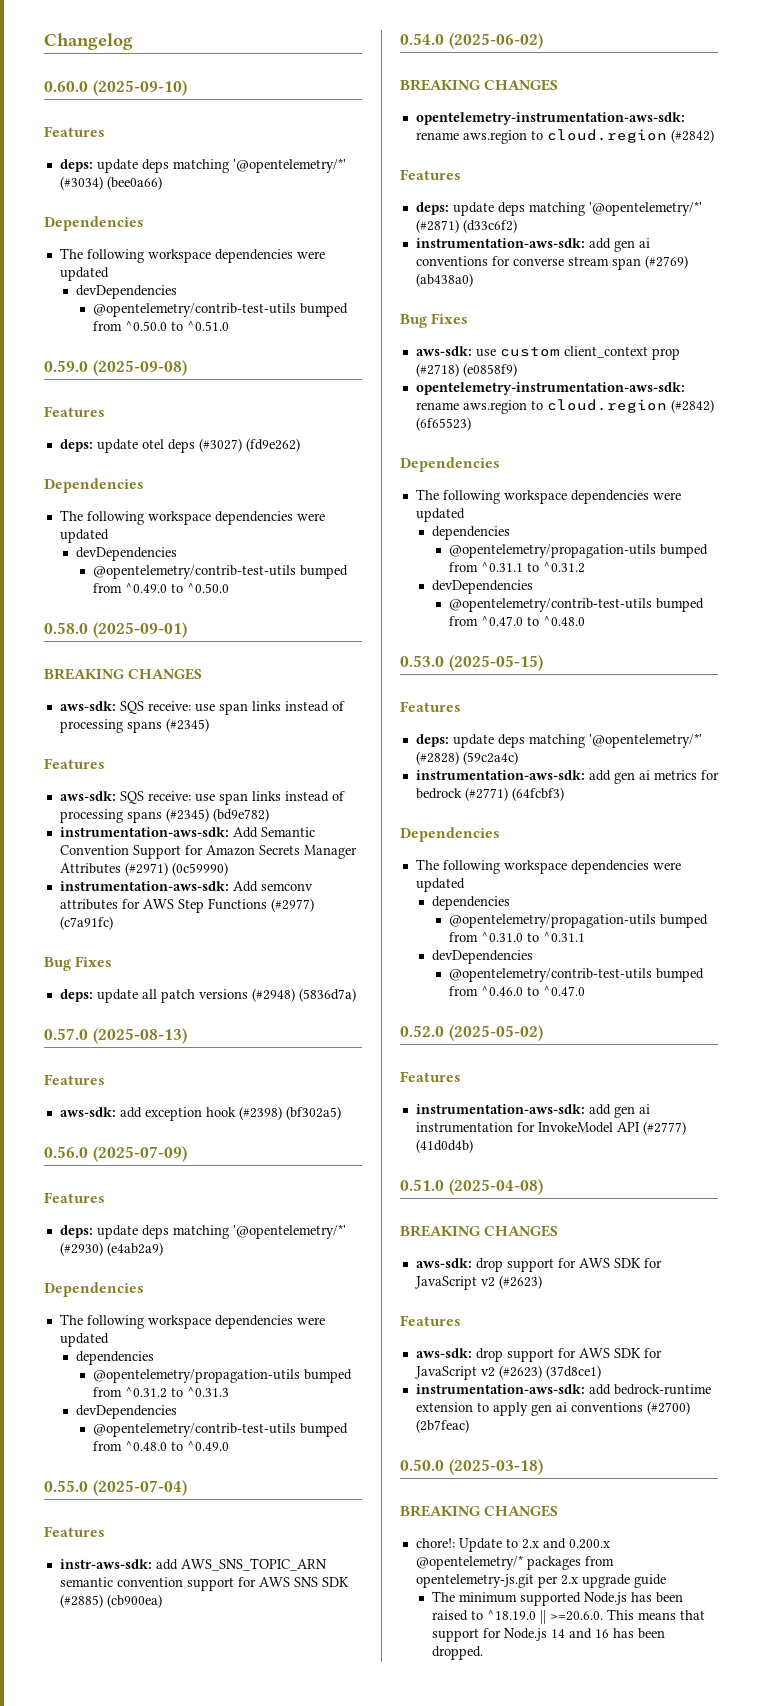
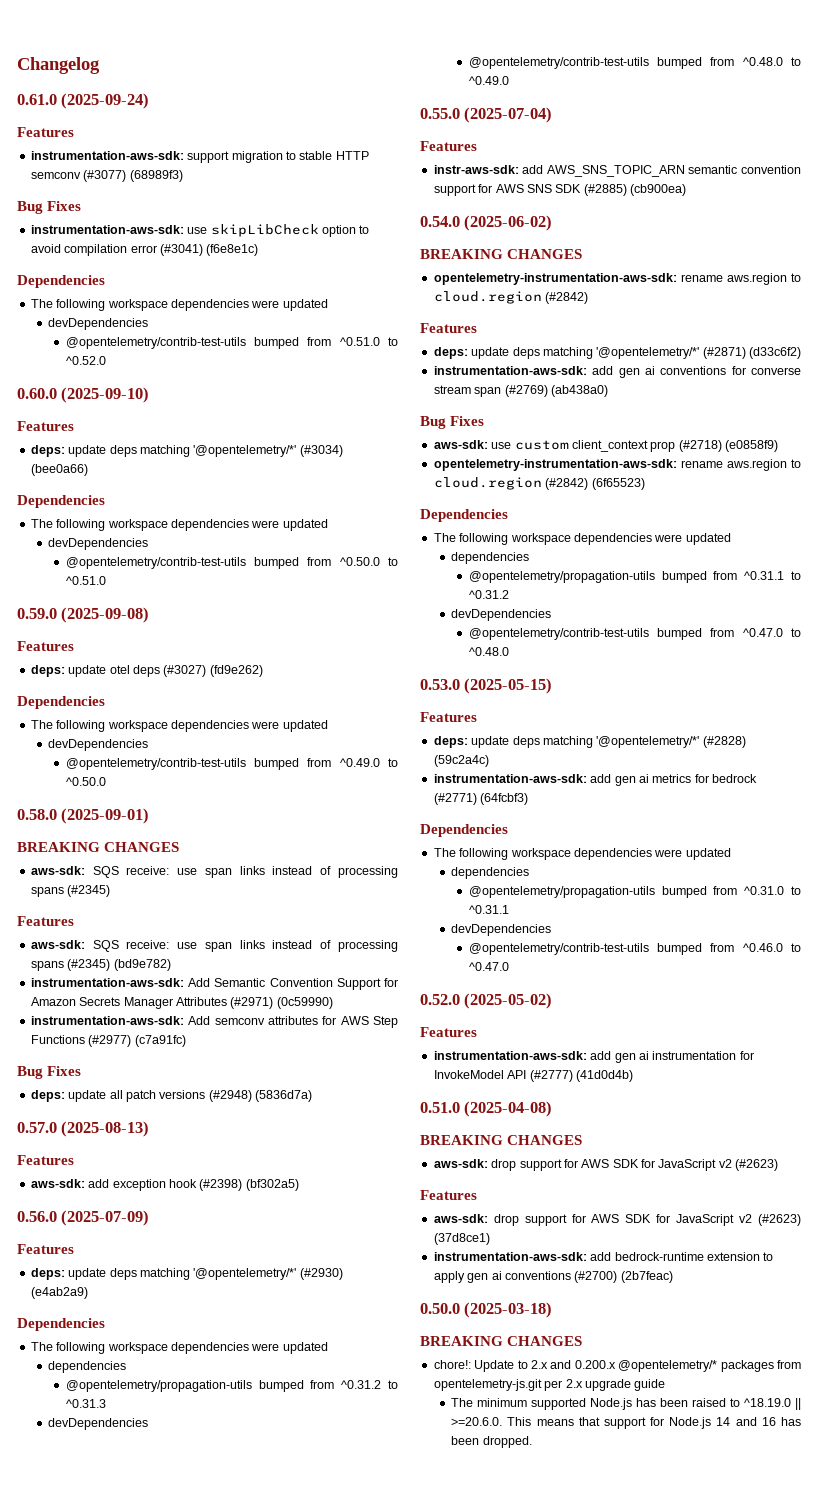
(133, 41) none -> [17,93,150,109] [17,127,74,137] [30,151,369,163] [30,170,183,182] [17,201,82,214] [30,224,370,237] [30,244,259,256] [17,275,105,288] [30,299,328,311] [48,318,149,330] [65,337,398,349] [65,356,106,365] // 0.61.0 (2025-09-24) // Features // instrumentation-aws-sdk: support migration to stable HTTP semconv (#3077) (68989f3) // Bug Fixes // instrumentation-aws-sdk: use skipLibCheck option to avoid compilation error (#3041) (f6e8e1c) // Dependencies // The following workspace dependencies were updated // devDependencies // @opentelemetry/contrib-test-utils bumped from ^0.51.0 to ^0.52.0

